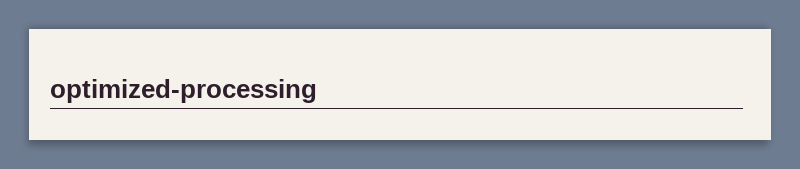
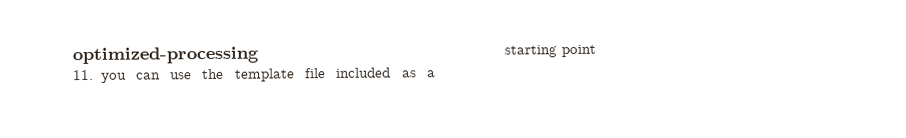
(317, 91) none -> [72,67,436,83] [503,44,596,58] // 11. you can use the template file included as a starting point

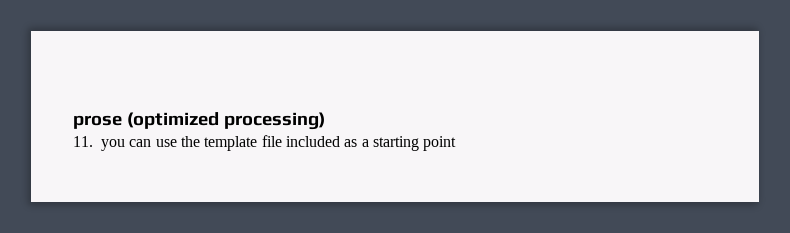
[72,46,259,65] optimized-processing -> [73,112,325,130] prose (optimized processing)

